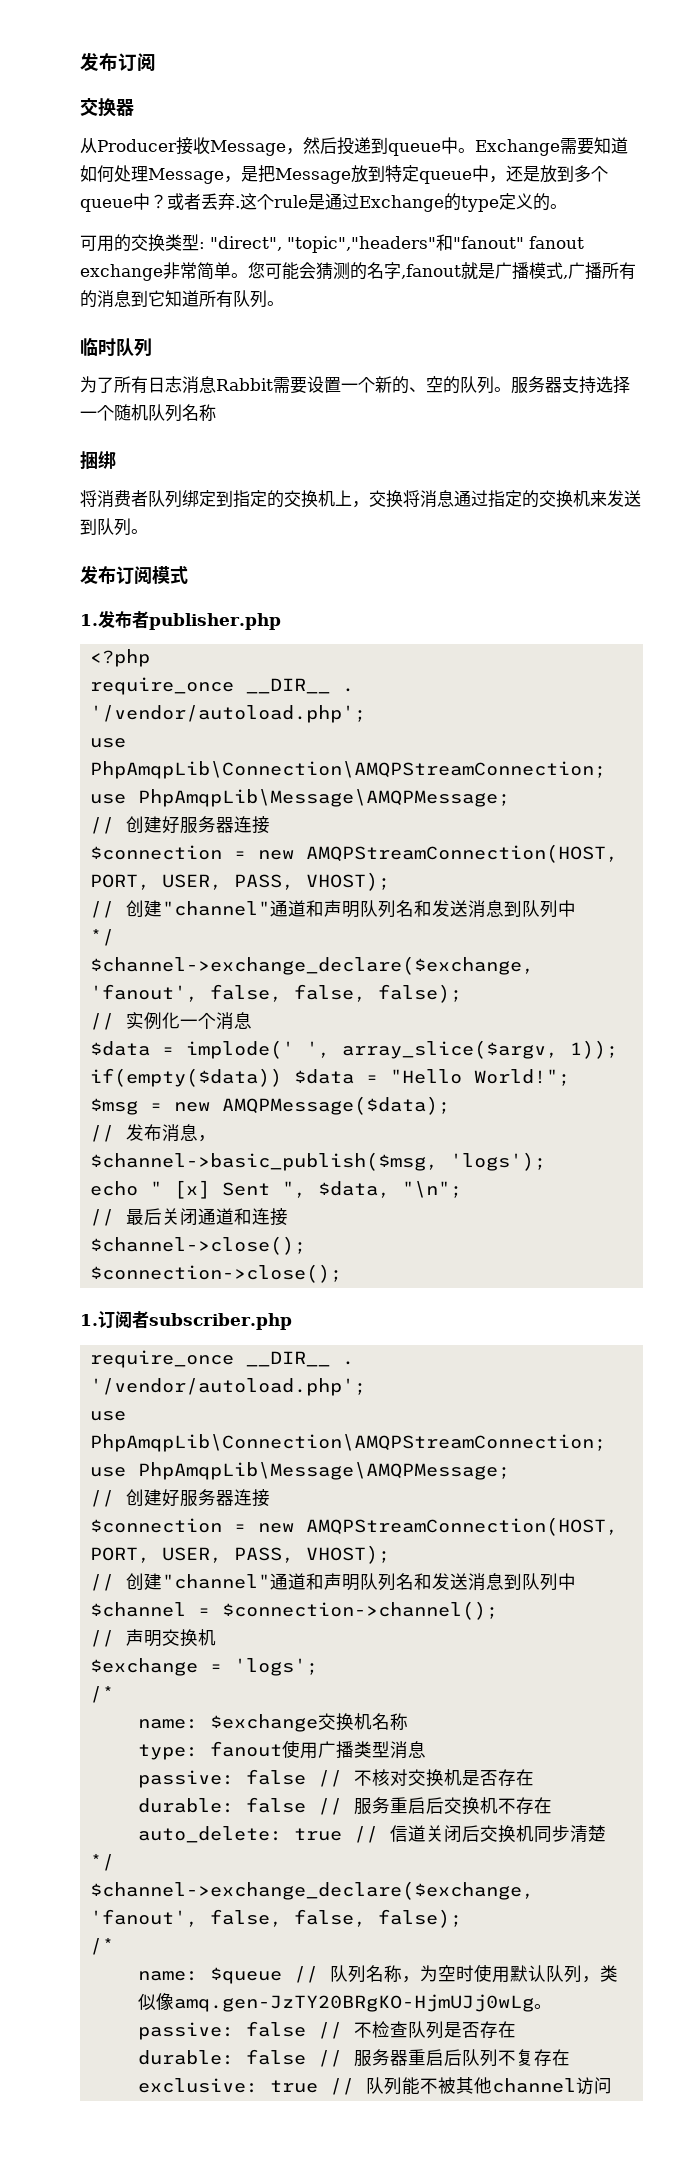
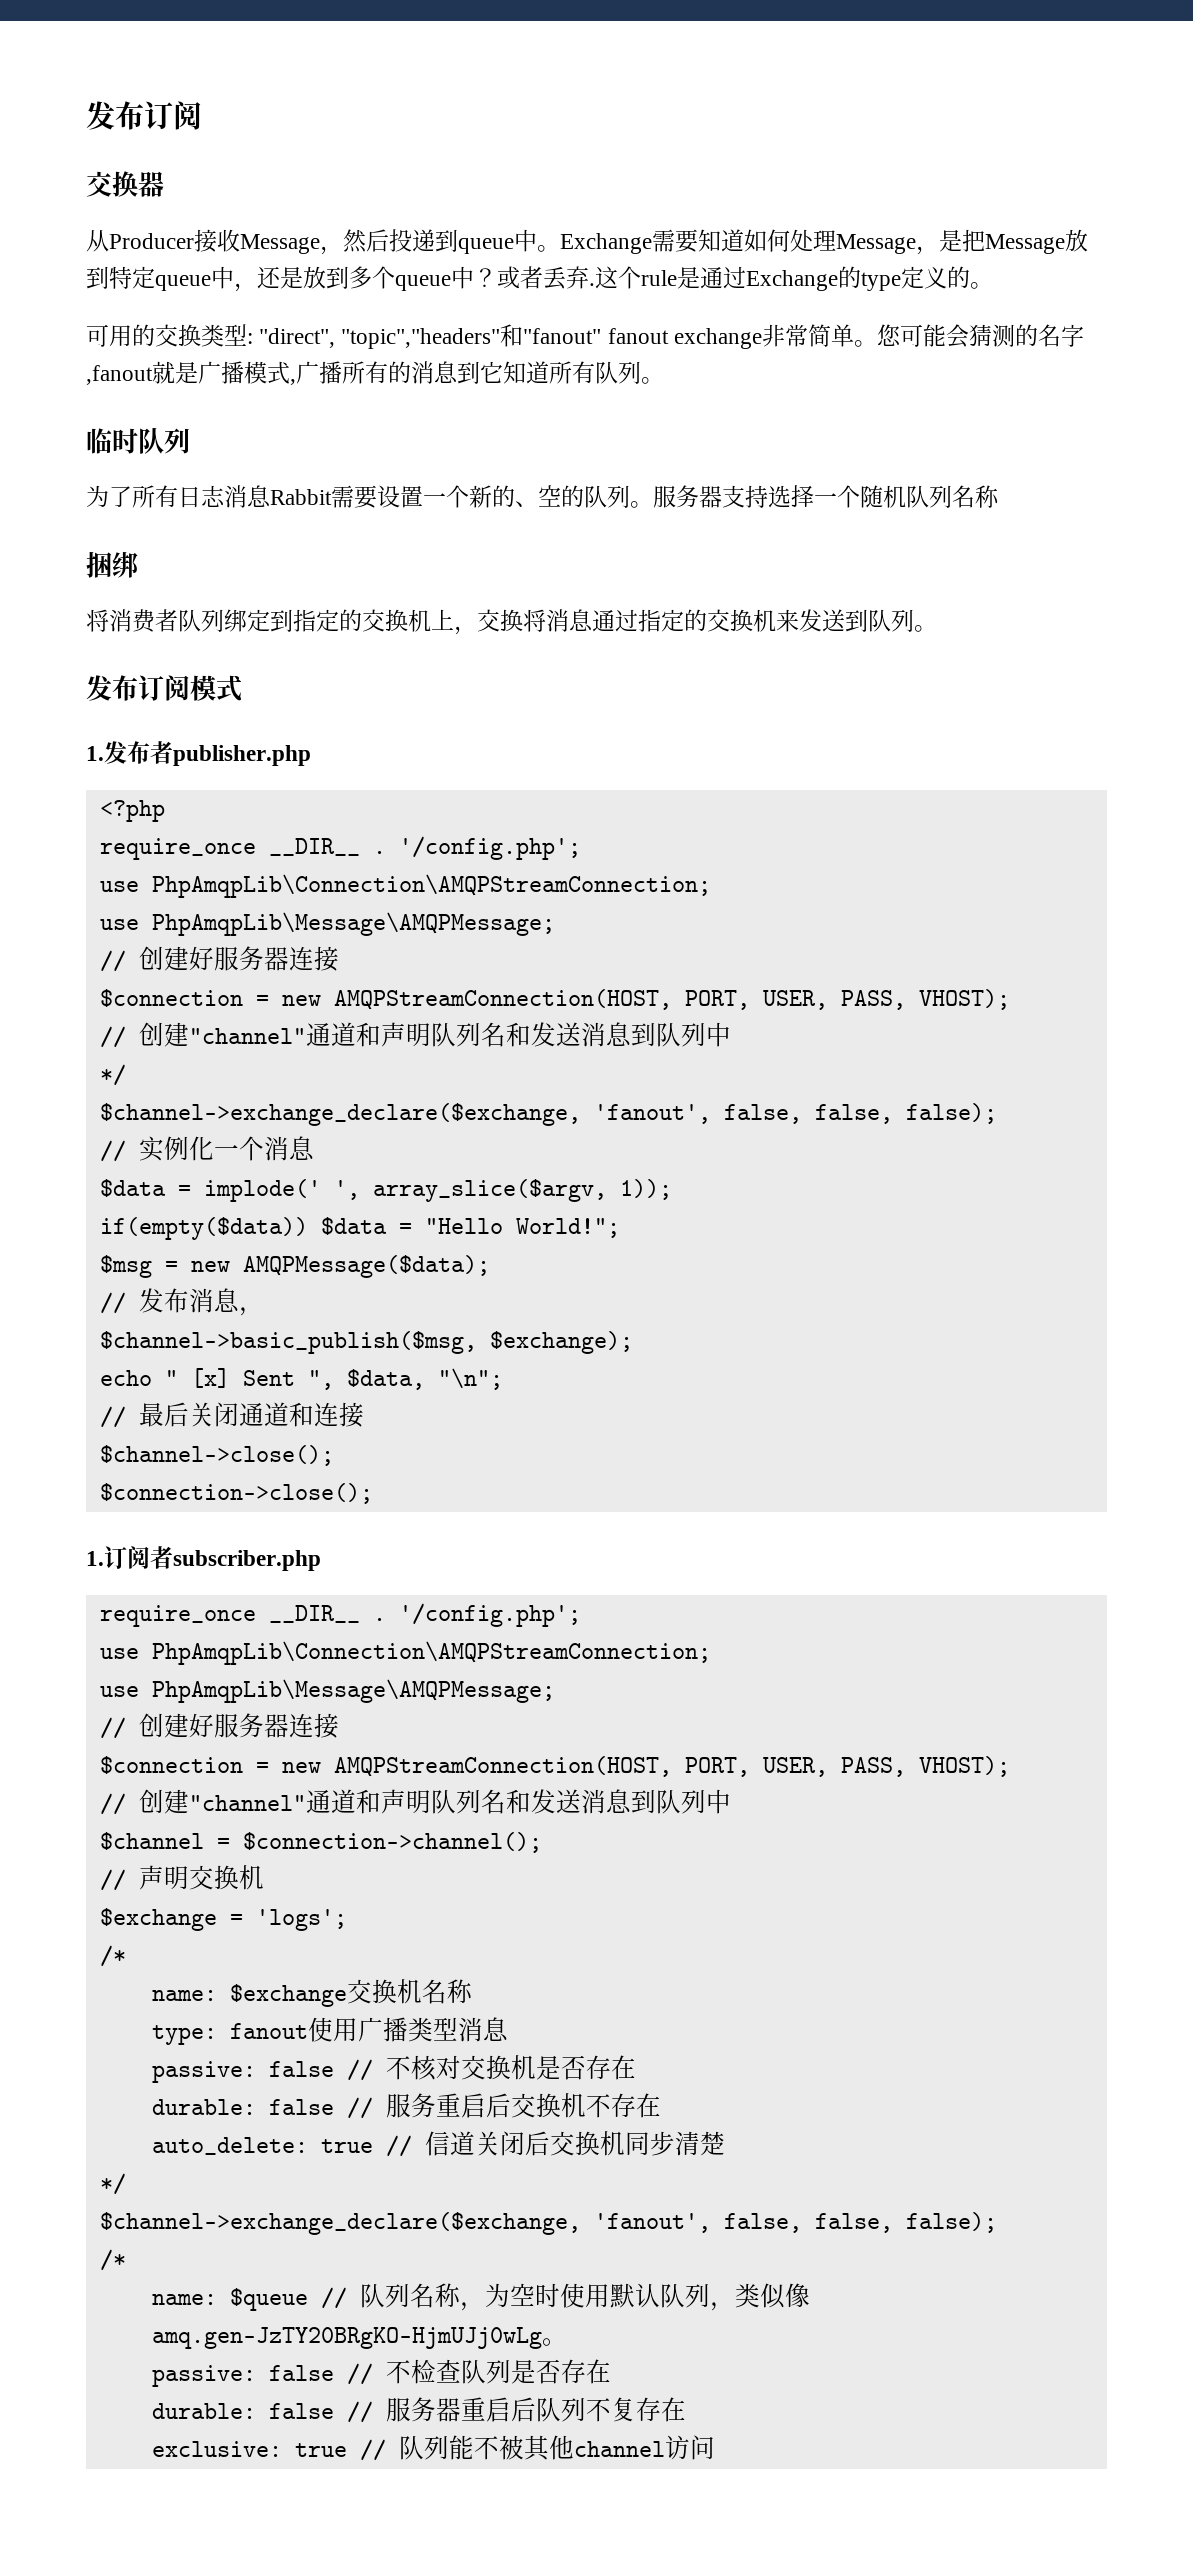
[90,705,367,723] '/vendor/autoload.php'; -> [398,836,581,860] '/config.php';
[450,1152,547,1171] 'logs'); -> [489,1331,633,1354] $exchange);
[90,1378,367,1396] '/vendor/autoload.php'; -> [398,1603,581,1627] '/config.php';

